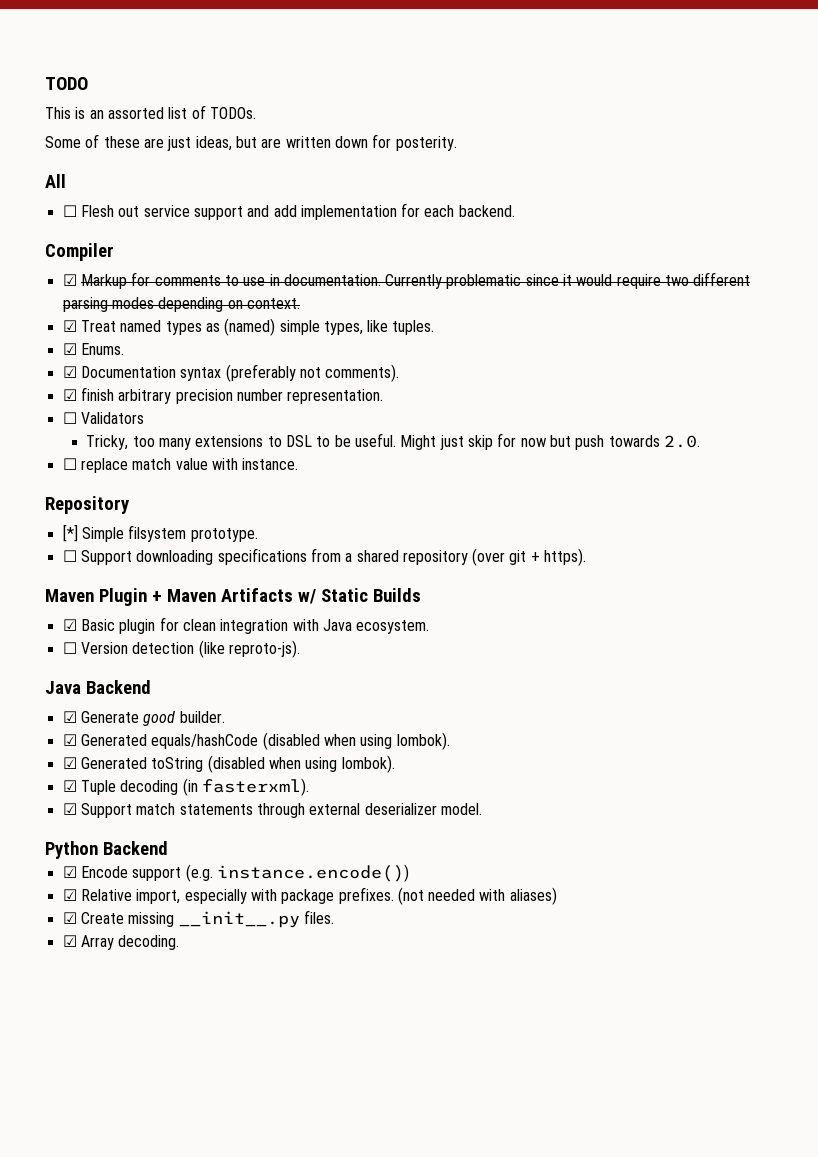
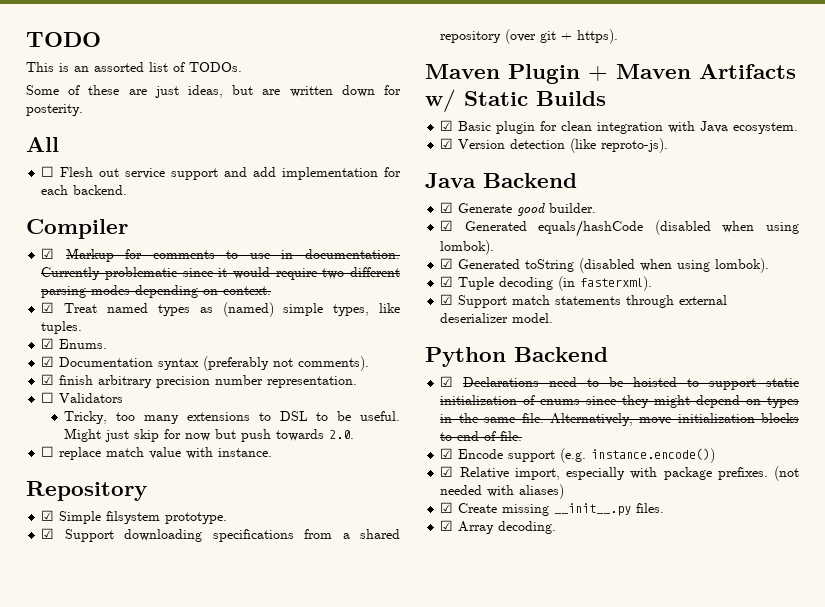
[62,524,78,542] [*] -> [41,510,55,521] ☑
[62,550,77,562] ☐ -> [41,528,55,539] ☑
[62,642,77,654] ☐ -> [440,138,454,149] ☑
(168, 848) none -> [440,376,799,390] [440,395,799,408] [440,413,799,426] [440,431,523,441] // ☑ Declarations need to be hoisted to support static initialization of enums since they might depend on types in the same file. Alternatively, move initialization blocks to end of file.

